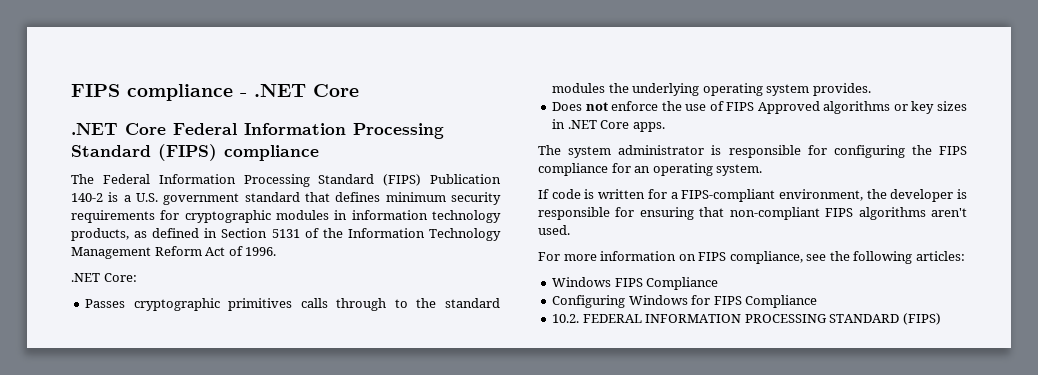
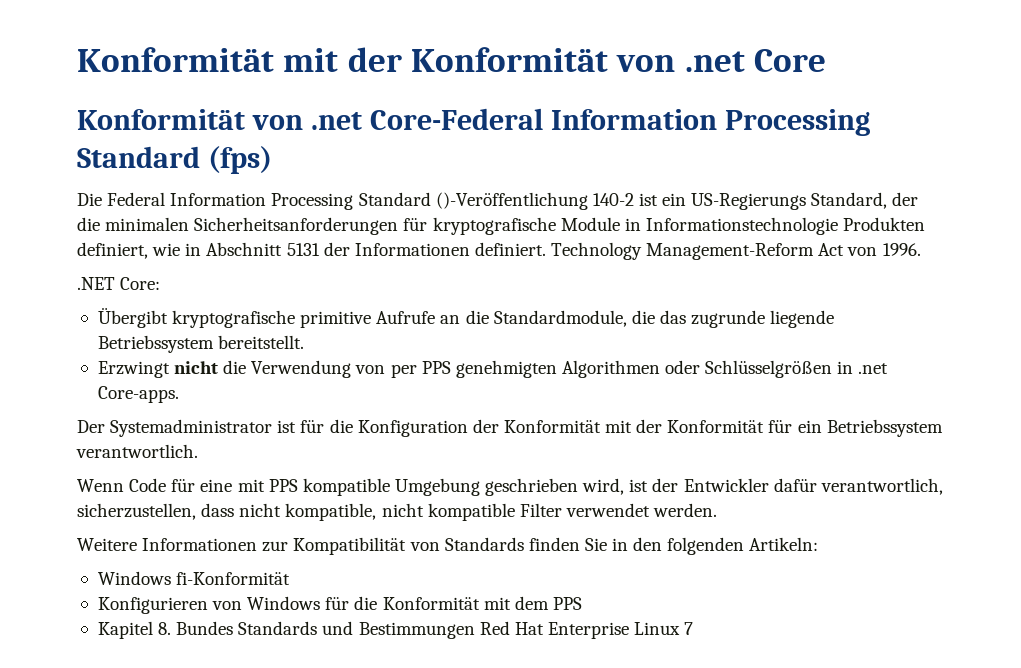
[71,84,359,101] [71,123,444,139] [71,144,319,161] [71,174,501,187] [71,192,501,205] [71,210,501,223] [71,228,501,241] [71,246,277,259] [71,273,137,282] [85,298,500,311] [552,83,871,96] [552,101,967,114] [552,119,665,132] [538,145,967,158] [538,163,763,176] [538,189,967,202] [538,207,967,220] [538,225,570,235] [538,251,965,264] [552,277,719,290] [552,295,818,308] [552,313,941,325] FIPS compliance - .NET Core // .NET Core Federal Information Processing Standard (FIPS) compliance // The Federal Information Processing Standard (FIPS) Publication 140-2 is a U.S. government standard that defines minimum security requirements for cryptographic modules in information technology products, as defined in Section 5131 of the Information Technology Management Reform Act of 1996. // .NET Core: // Passes cryptographic primitives calls through to the standard modules the underlying operating system provides. // Does not enforce the use of FIPS Approved algorithms or key sizes in .NET Core apps. // The system administrator is responsible for configuring the FIPS compliance for an operating system. // If code is written for a FIPS-compliant environment, the developer is responsible for ensuring that non-compliant FIPS algorithms aren't used. // For more information on FIPS compliance, see the following articles: // Windows FIPS Compliance // Configuring Windows for FIPS Compliance // 10.2. FEDERAL INFORMATION PROCESSING STANDARD (FIPS) -> [77,47,826,72] [77,108,870,136] [77,146,272,174] [77,192,919,210] [77,217,926,235] [77,242,921,260] [77,277,161,290] [97,308,835,328] [97,335,305,353] [97,360,889,378] [97,386,179,403] [77,419,943,437] [76,444,198,458] [77,478,943,496] [77,503,718,521] [77,537,819,555] [97,571,291,585] [97,596,582,614] [97,621,694,639] Konformität mit der Konformität von .net Core // Konformität von .net Core-Federal Information Processing Standard (fps) // Die Federal Information Processing Standard ()-Veröffentlichung 140-2 ist ein US-Regierungs Standard, der die minimalen Sicherheitsanforderungen für kryptografische Module in Informationstechnologie Produkten definiert, wie in Abschnitt 5131 der Informationen definiert. Technology Management-Reform Act von 1996. // .NET Core: // Übergibt kryptografische primitive Aufrufe an die Standardmodule, die das zugrunde liegende Betriebssystem bereitstellt. // Erzwingt nicht die Verwendung von per PPS genehmigten Algorithmen oder Schlüsselgrößen in .net Core-apps. // Der Systemadministrator ist für die Konfiguration der Konformität mit der Konformität für ein Betriebssystem verantwortlich. // Wenn Code für eine mit PPS kompatible Umgebung geschrieben wird, ist der Entwickler dafür verantwortlich, sicherzustellen, dass nicht kompatible, nicht kompatible Filter verwendet werden. // Weitere Informationen zur Kompatibilität von Standards finden Sie in den folgenden Artikeln: // Windows fi-Konformität // Konfigurieren von Windows für die Konformität mit dem PPS // Kapitel 8. Bundes Standards und Bestimmungen Red Hat Enterprise Linux 7

